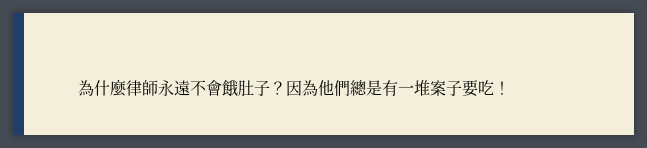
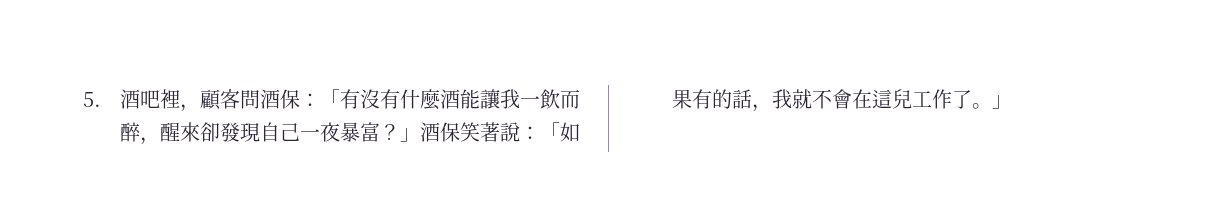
[78,79,510,97] 為什麼律師永遠不會餓肚子？因為他們總是有一堆案子要吃！ -> [83,89,580,112] [119,122,580,145] [671,89,1012,112] 5.酒吧裡，顧客問酒保：「有沒有什麼酒能讓我一飲而醉，醒來卻發現自己一夜暴富？」酒保笑著說：「如果有的話，我就不會在這兒工作了。」

